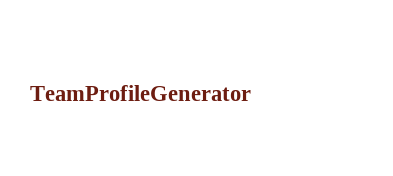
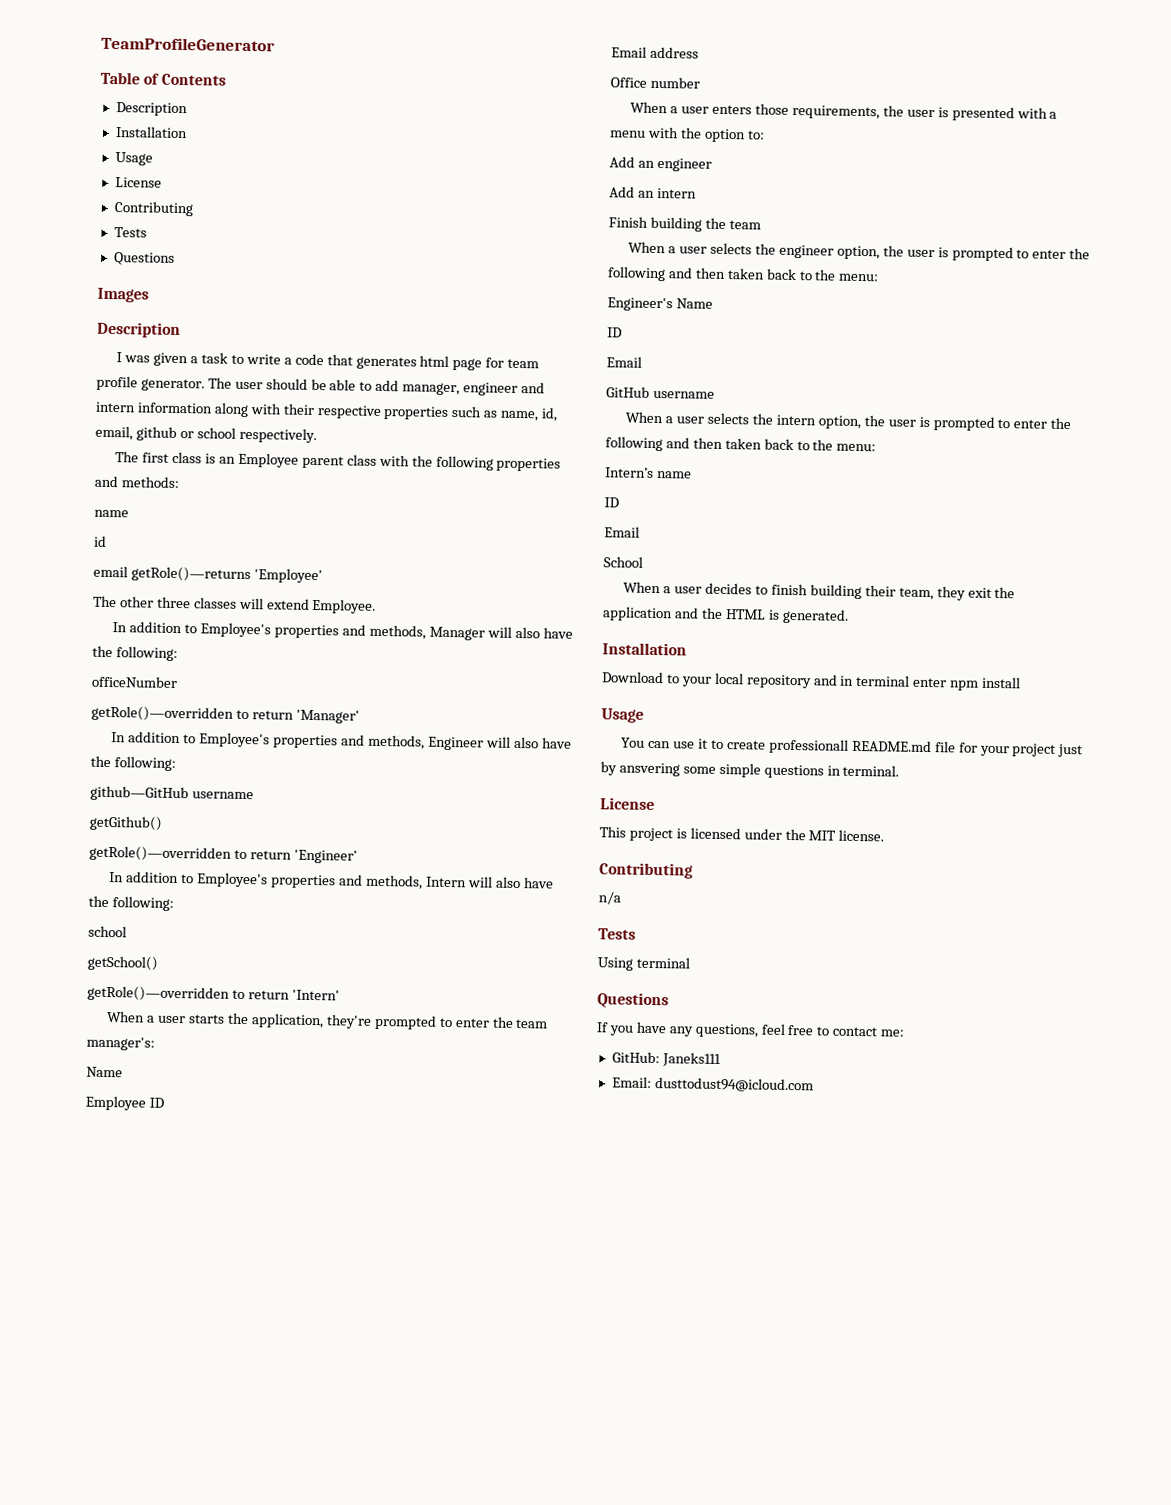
(251, 93) none -> [100,71,226,86] [115,102,188,117] [114,126,188,139] [114,152,153,166] [114,177,162,188] [113,201,194,217] [113,227,147,238] [113,252,175,266] [97,287,149,303] [97,321,181,339] [116,352,540,371] [96,375,546,396] [95,401,559,422] [95,425,317,444] [115,451,562,472] [94,475,179,489] [94,509,129,518] [93,535,107,547] [93,565,323,584] [93,595,377,614] [112,621,573,641] [92,645,178,662] [91,675,178,689] [91,705,360,724] [111,731,572,751] [90,755,176,771] [90,785,254,802] [89,815,163,831] [89,845,358,864] [109,871,554,890] [88,895,174,911] [88,925,127,938] [87,955,158,971] [87,985,340,1002] [106,1011,549,1030] [86,1036,155,1051] [86,1066,123,1078] [85,1095,164,1111] [611,46,699,59] [610,76,700,89] [630,101,1058,122] [610,126,765,143] [609,156,712,172] [609,186,697,199] [608,216,761,232] [628,241,1091,262] [607,266,880,282] [607,297,713,312] [607,327,622,338] [606,356,642,368] [606,386,715,399] [625,411,1072,431] [605,436,877,452] [605,467,692,479] [604,497,619,508] [604,526,640,538] [603,556,643,568] [623,581,1016,601] [602,606,849,624] [602,642,687,656] [602,671,1022,691] [601,708,644,723] [621,737,1084,758] [600,761,900,779] [600,797,655,811] [599,826,885,842] [599,862,693,879] [598,891,621,905] [598,928,636,940] [597,956,691,971] [597,992,669,1009] [596,1021,905,1038] [611,1051,721,1068] [611,1076,814,1093] // Table of Contents // Description // Installation // Usage // License // Contributing // Tests // Questions // Images // Description // I was given a task to write a code that generates html page for team profile generator. The user should be able to add manager, engineer and intern information along with their respective properties such as name, id, email, github or school respectively. // The first class is an Employee parent class with the following properties and methods: // name // id // email getRole()—returns 'Employee' // The other three classes will extend Employee. // In addition to Employee's properties and methods, Manager will also have the following: // officeNumber // getRole()—overridden to return 'Manager' // In addition to Employee's properties and methods, Engineer will also have the following: // github—GitHub username // getGithub() // getRole()—overridden to return 'Engineer' // In addition to Employee's properties and methods, Intern will also have the following: // school // getSchool() // getRole()—overridden to return 'Intern' // When a user starts the application, they're prompted to enter the team manager's: // Name // Employee ID // Email address // Office number // When a user enters those requirements, the user is presented with a menu with the option to: // Add an engineer // Add an intern // Finish building the team // When a user selects the engineer option, the user is prompted to enter the following and then taken back to the menu: // Engineer's Name // ID // Email // GitHub username // When a user selects the intern option, the user is prompted to enter the following and then taken back to the menu: // Intern’s name // ID // Email // School // When a user decides to finish building their team, they exit the application and the HTML is generated. // Installation // Download to your local repository and in terminal enter npm install // Usage // You can use it to create professionall README.md file for your project just by ansvering some simple questions in terminal. // License // This project is licensed under the MIT license. // Contributing // n/a // Tests // Using terminal // Questions // If you have any questions, feel free to contact me: // GitHub: Janeks111 // Email: dusttodust94@icloud.com

